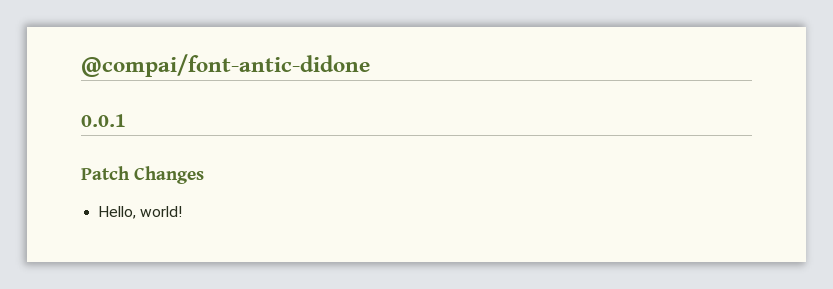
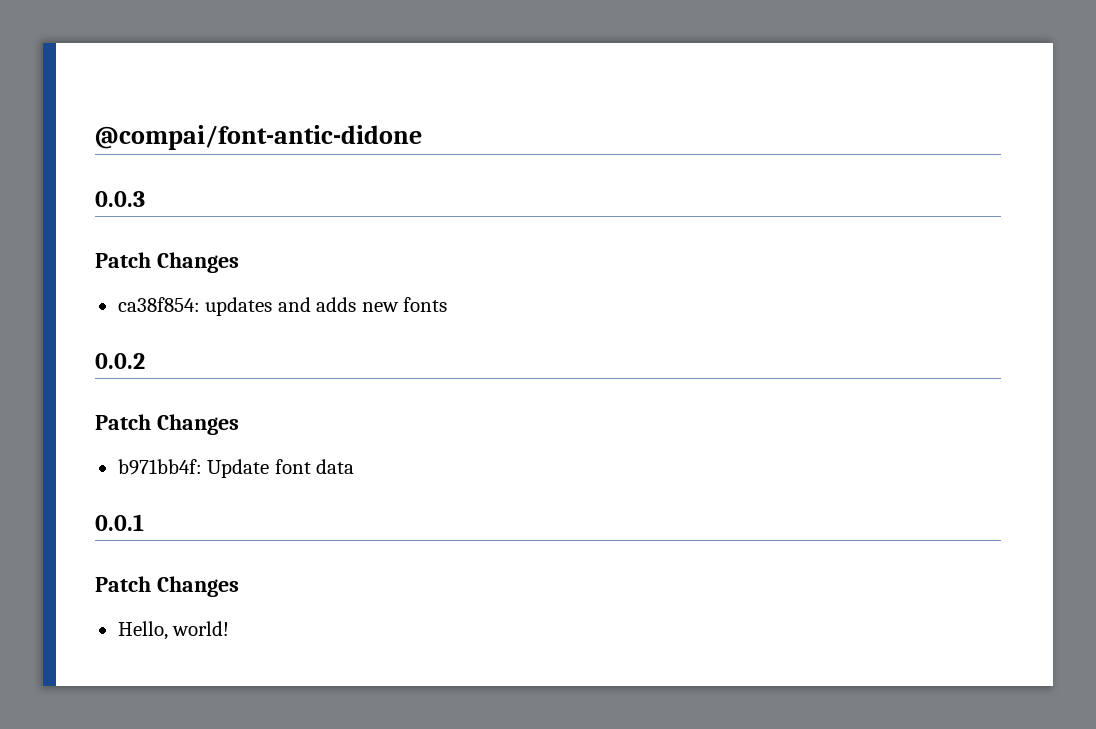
(370, 65) none -> [95,191,145,207] [95,252,239,273] [117,297,448,316] [95,353,145,369] [95,414,239,435] [117,459,355,478] // 0.0.3 // Patch Changes // ca38f854: updates and adds new fonts // 0.0.2 // Patch Changes // b971bb4f: Update font data

